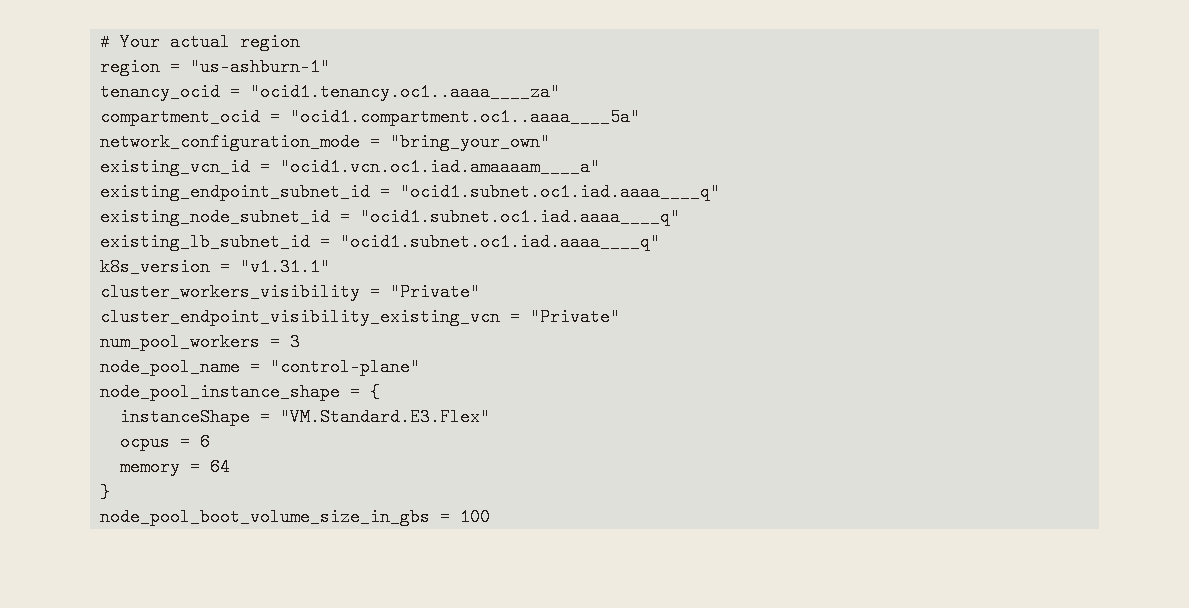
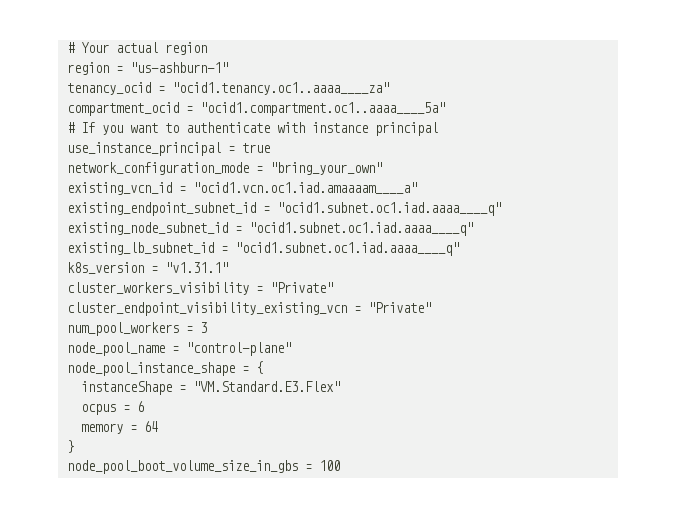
(641, 117) none -> [67,122,438,136] [67,142,270,156] // # If you want to authenticate with instance principal // use_instance_principal = true

